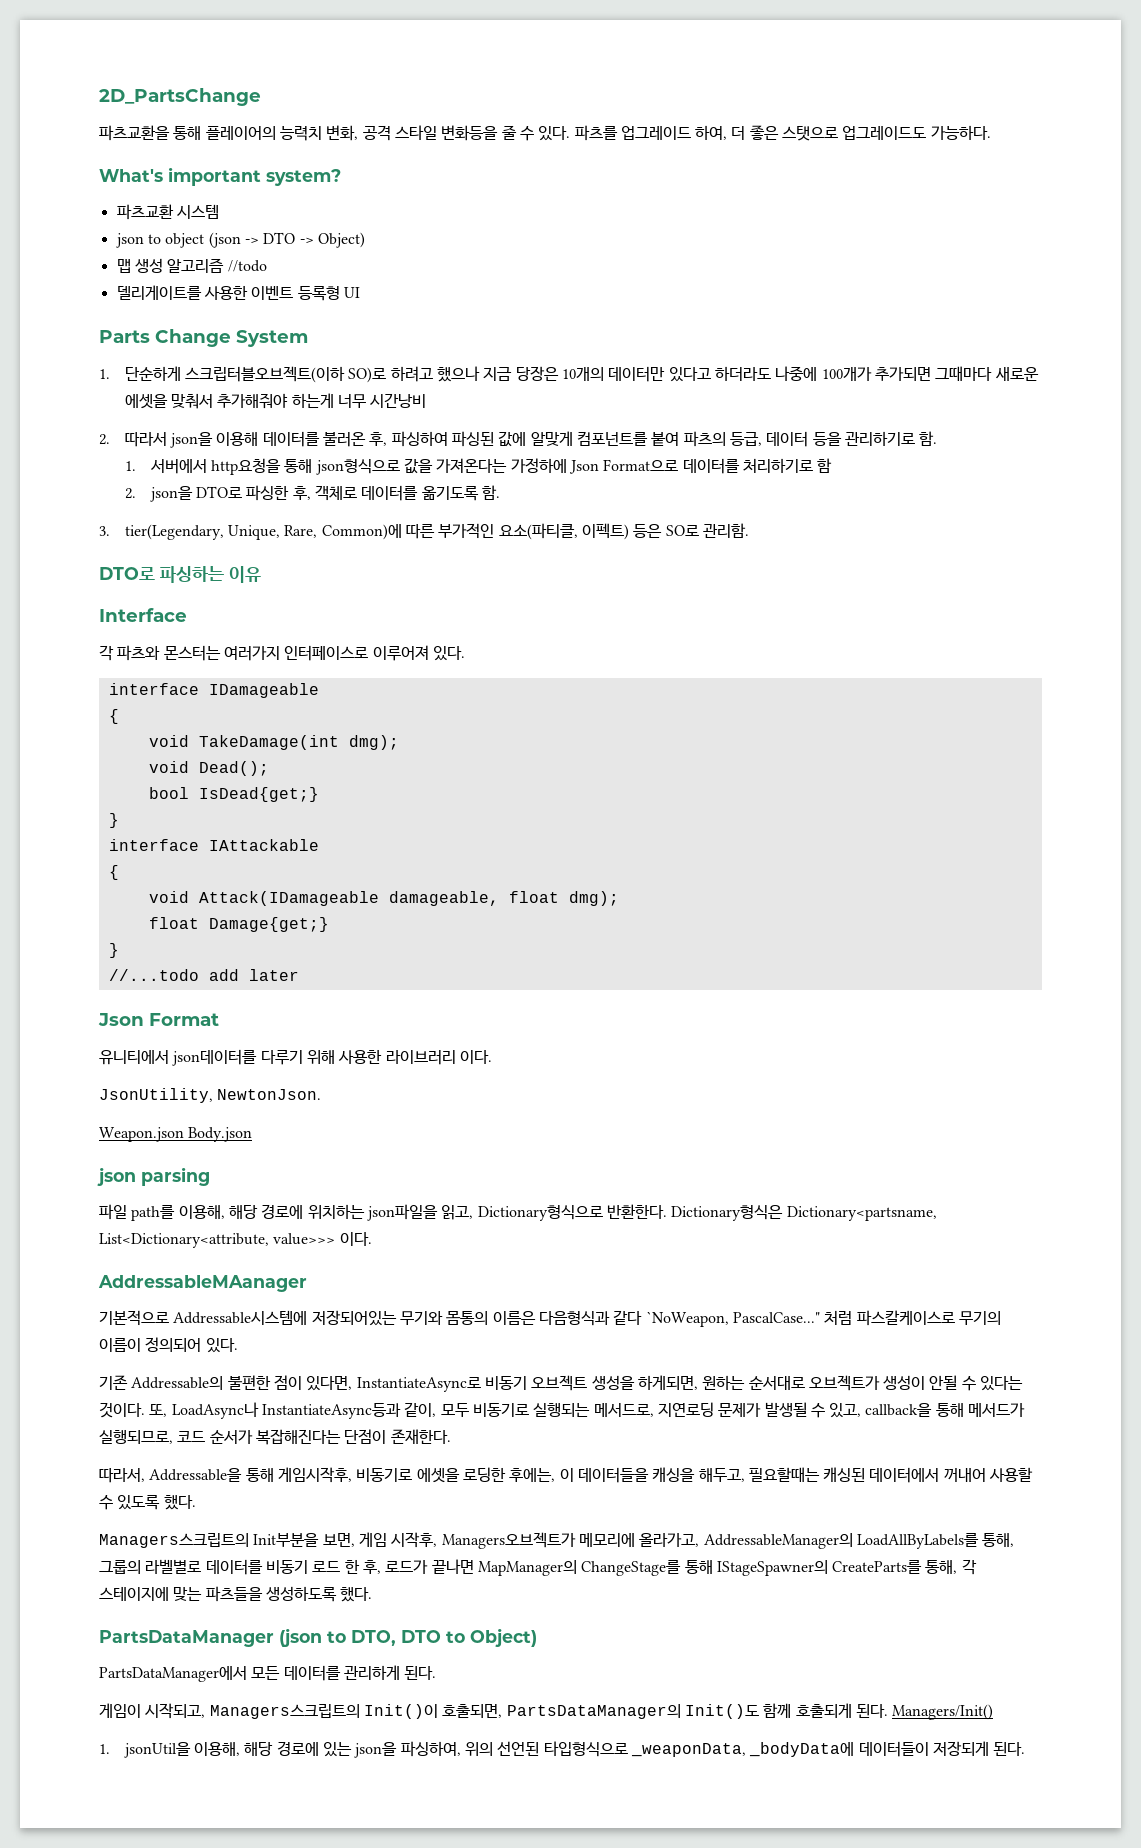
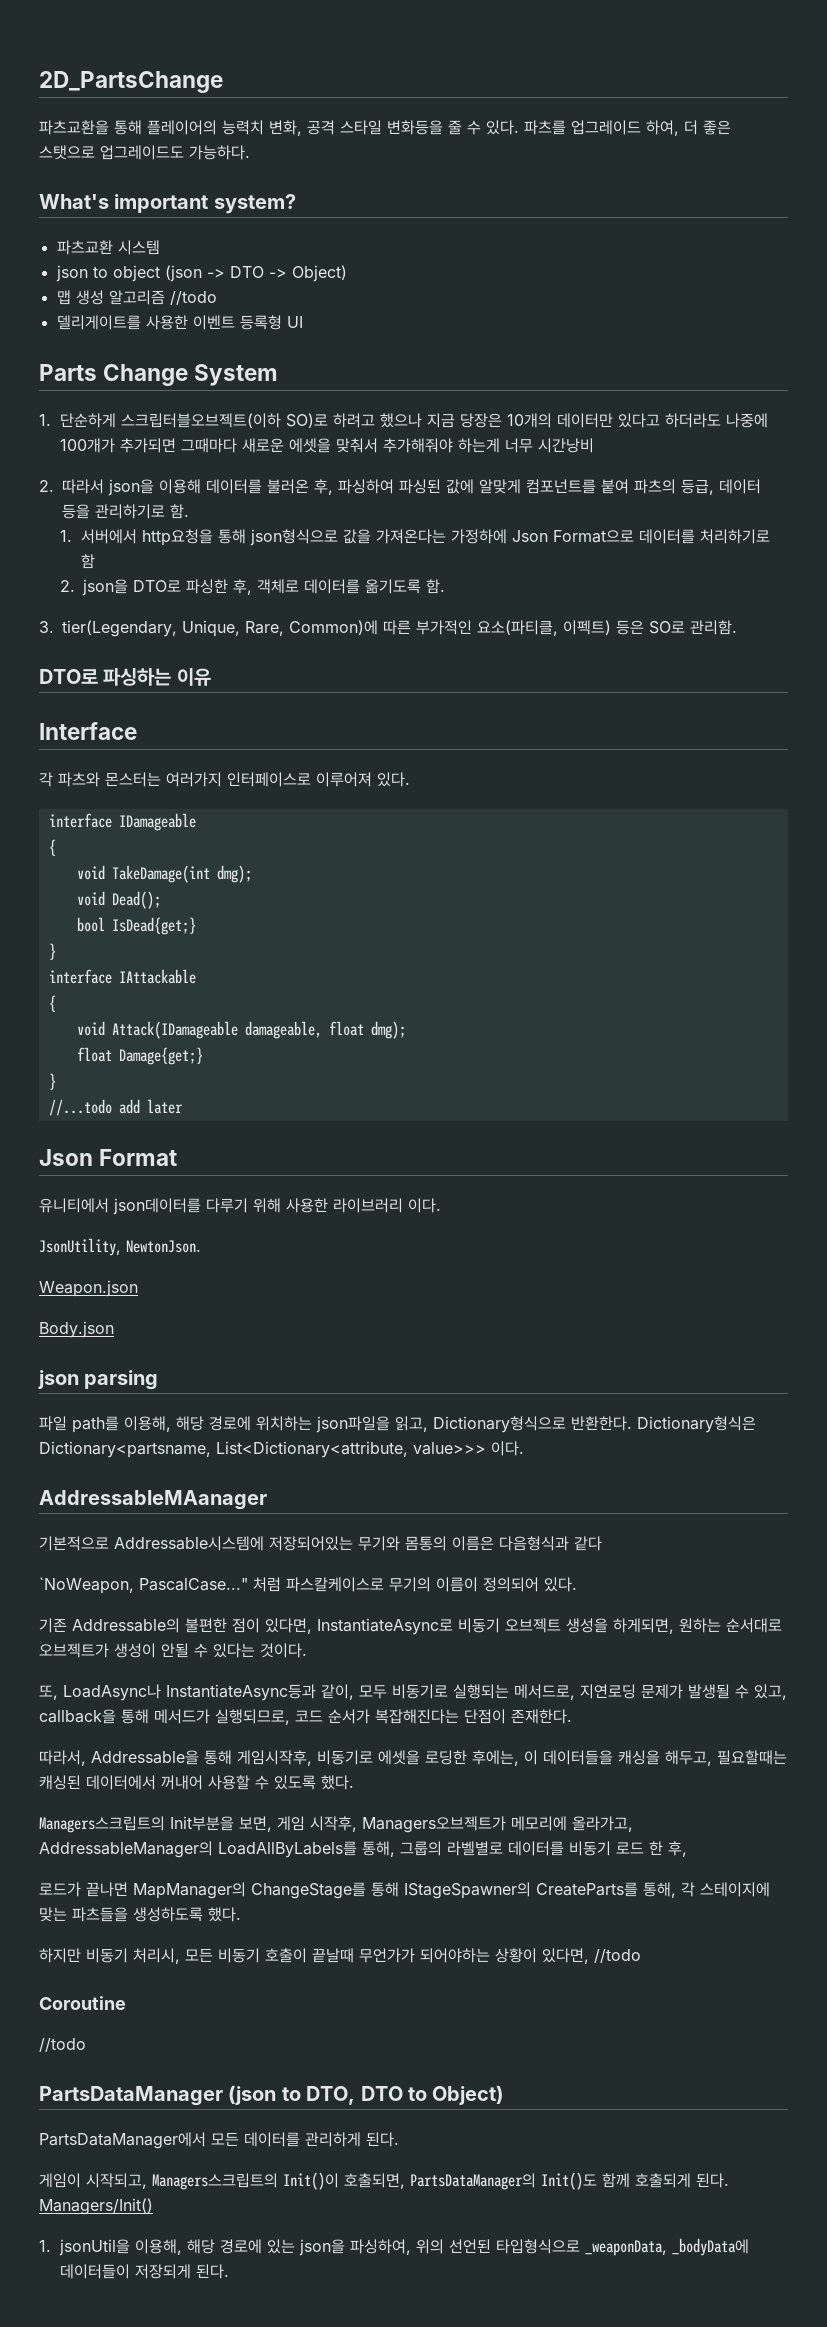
(184, 1134) none -> (138, 1288) //
(643, 1317) none -> (602, 1543) //
(145, 1410) none -> (307, 1650) //
(381, 1567) none -> (687, 1849) //
(373, 1594) none -> [39,1948,641,1964] [39,1996,126,2010] [39,2038,86,2052] // 하지만 비동기 처리시, 모든 비동기 호출이 끝날때 무언가가 되어야하는 상황이 있다면, //todo // Coroutine // //todo

